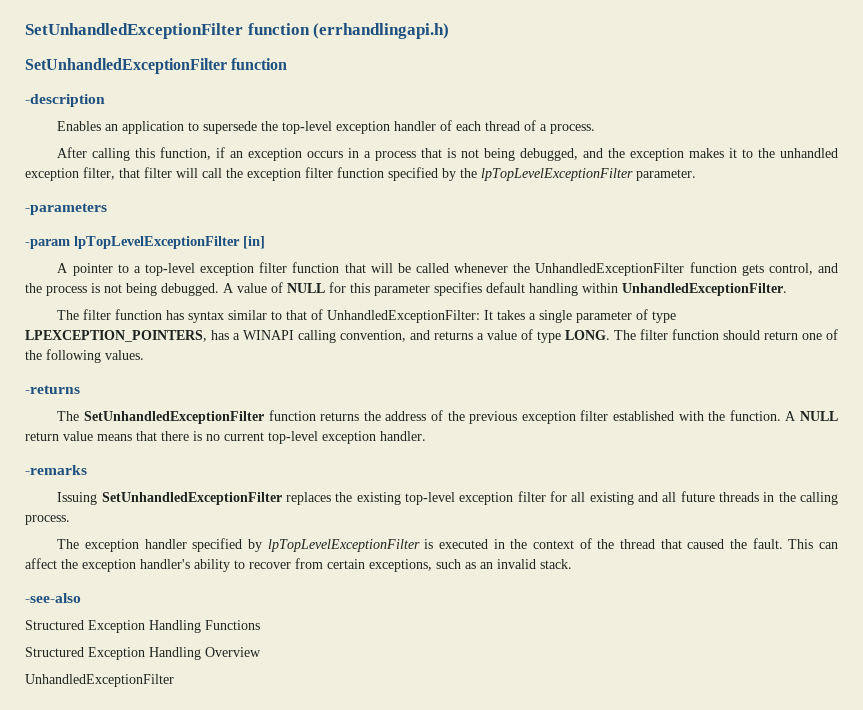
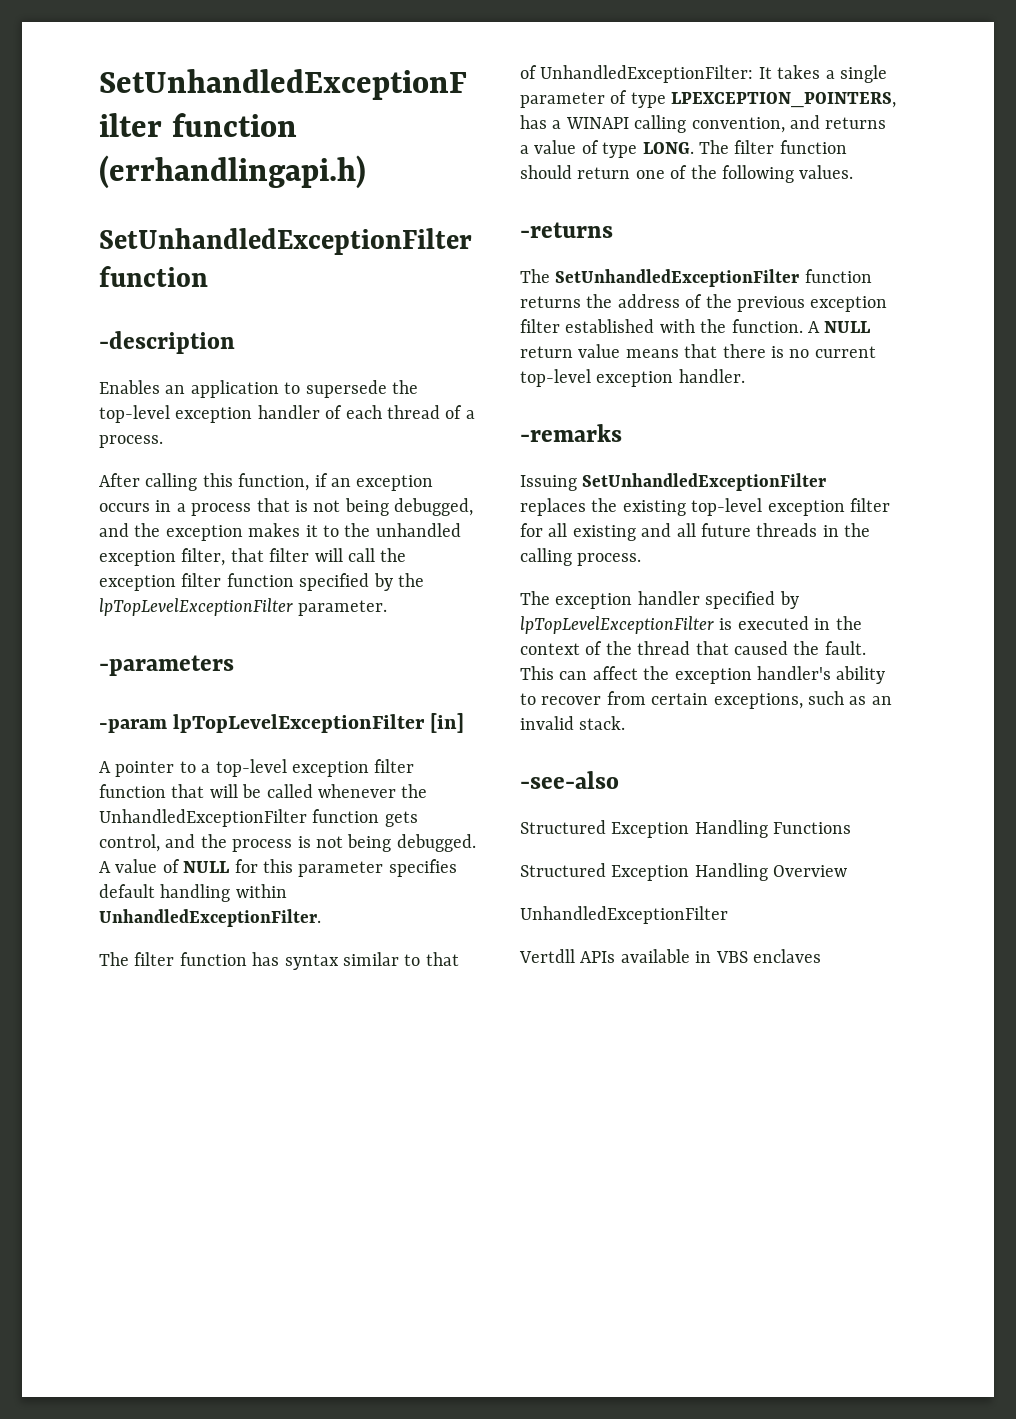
(174, 680) none -> [519,949,821,963] // Vertdll APIs available in VBS enclaves

